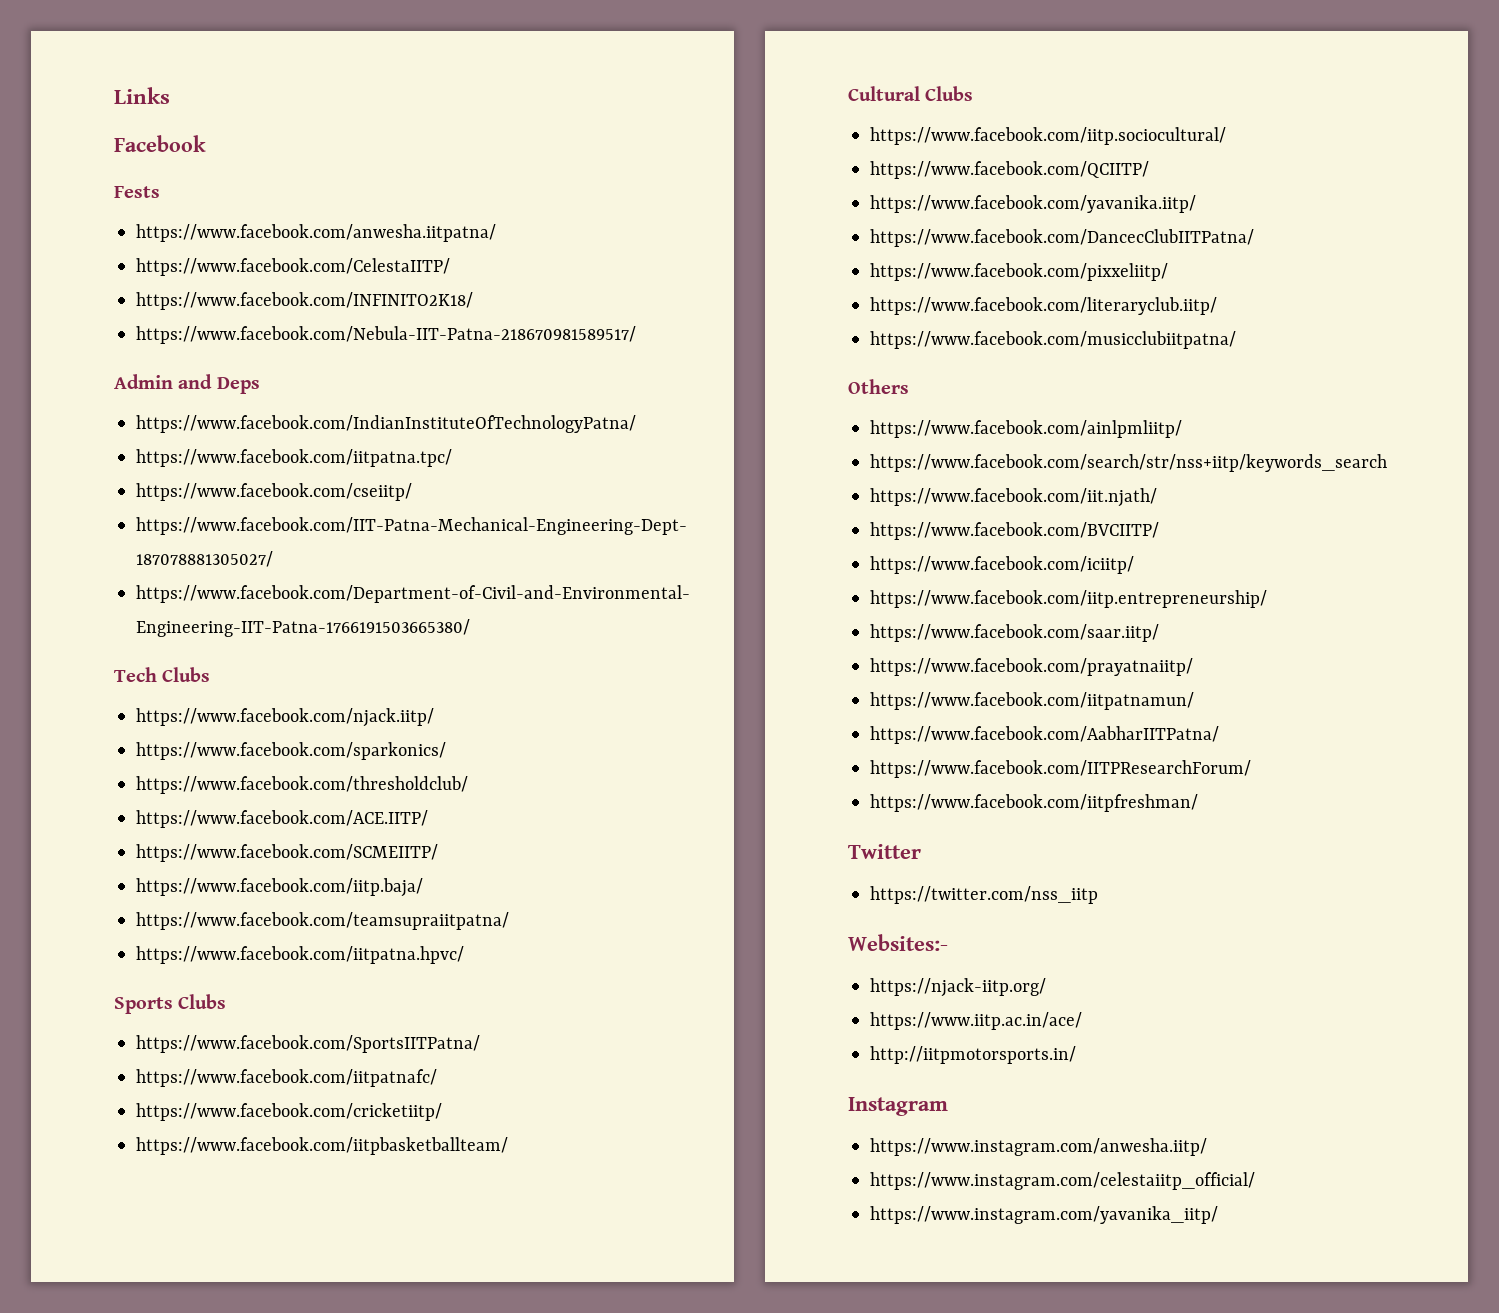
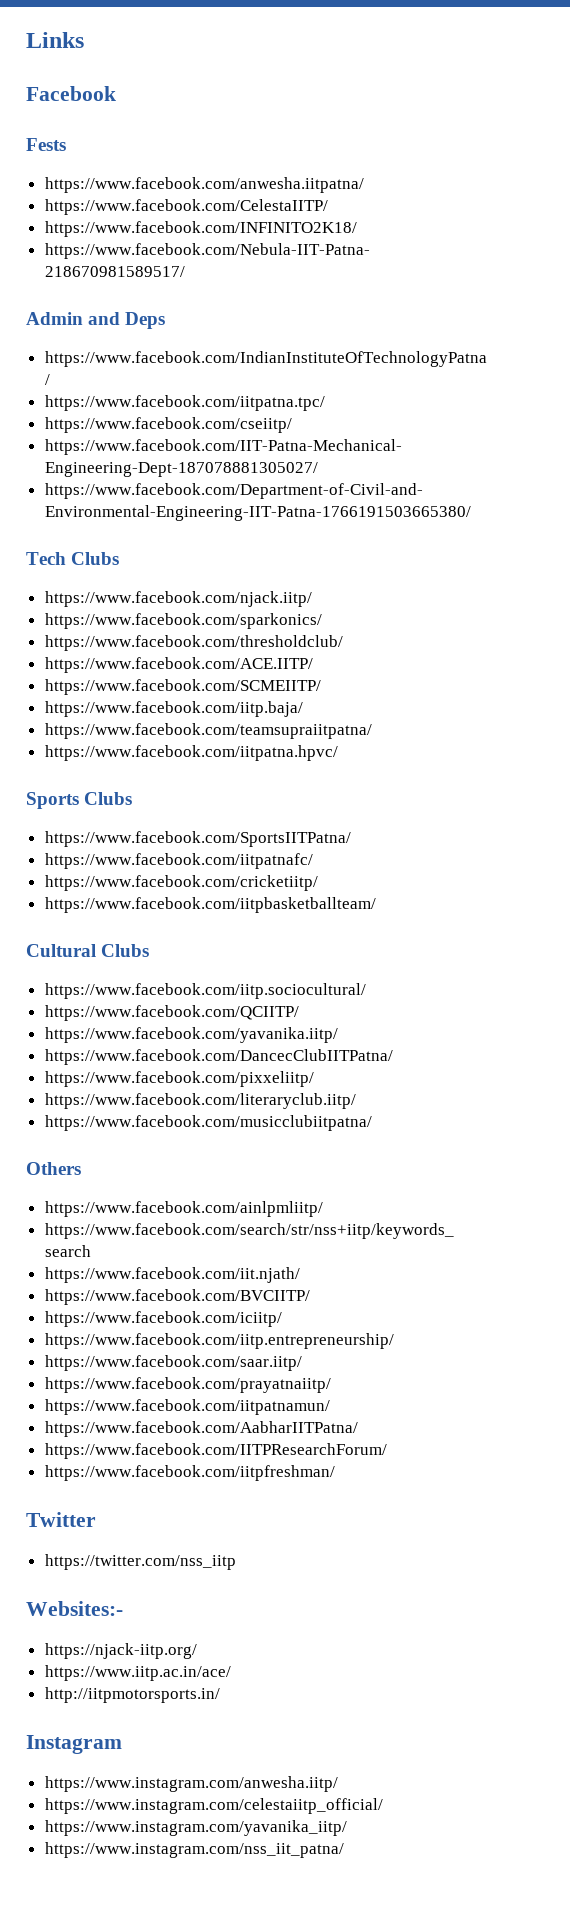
(1218, 1215) none -> [44,1842,344,1858] // https://www.instagram.com/nss_iit_patna/

